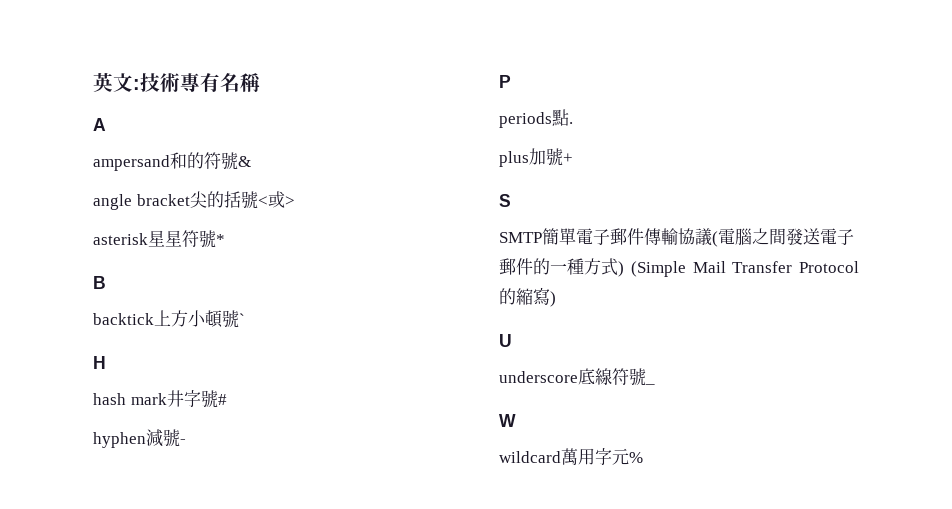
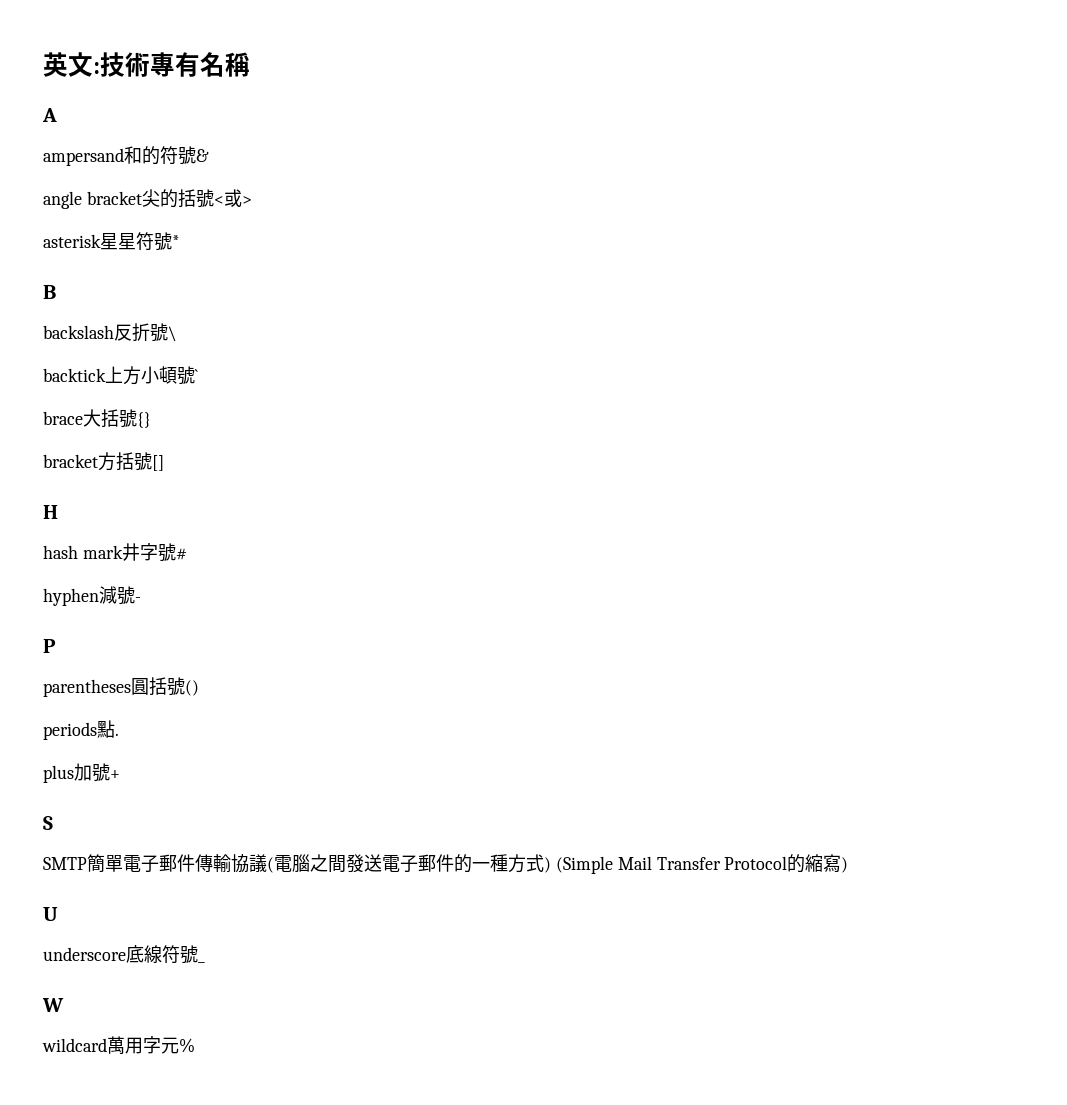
(106, 282) none -> [43,323,177,342] // backslash反折號\
(245, 319) none -> [43,409,151,428] [43,452,164,471] // brace大括號{} // bracket方括號[]
(511, 81) none -> [43,677,199,697] // parentheses圓括號()

